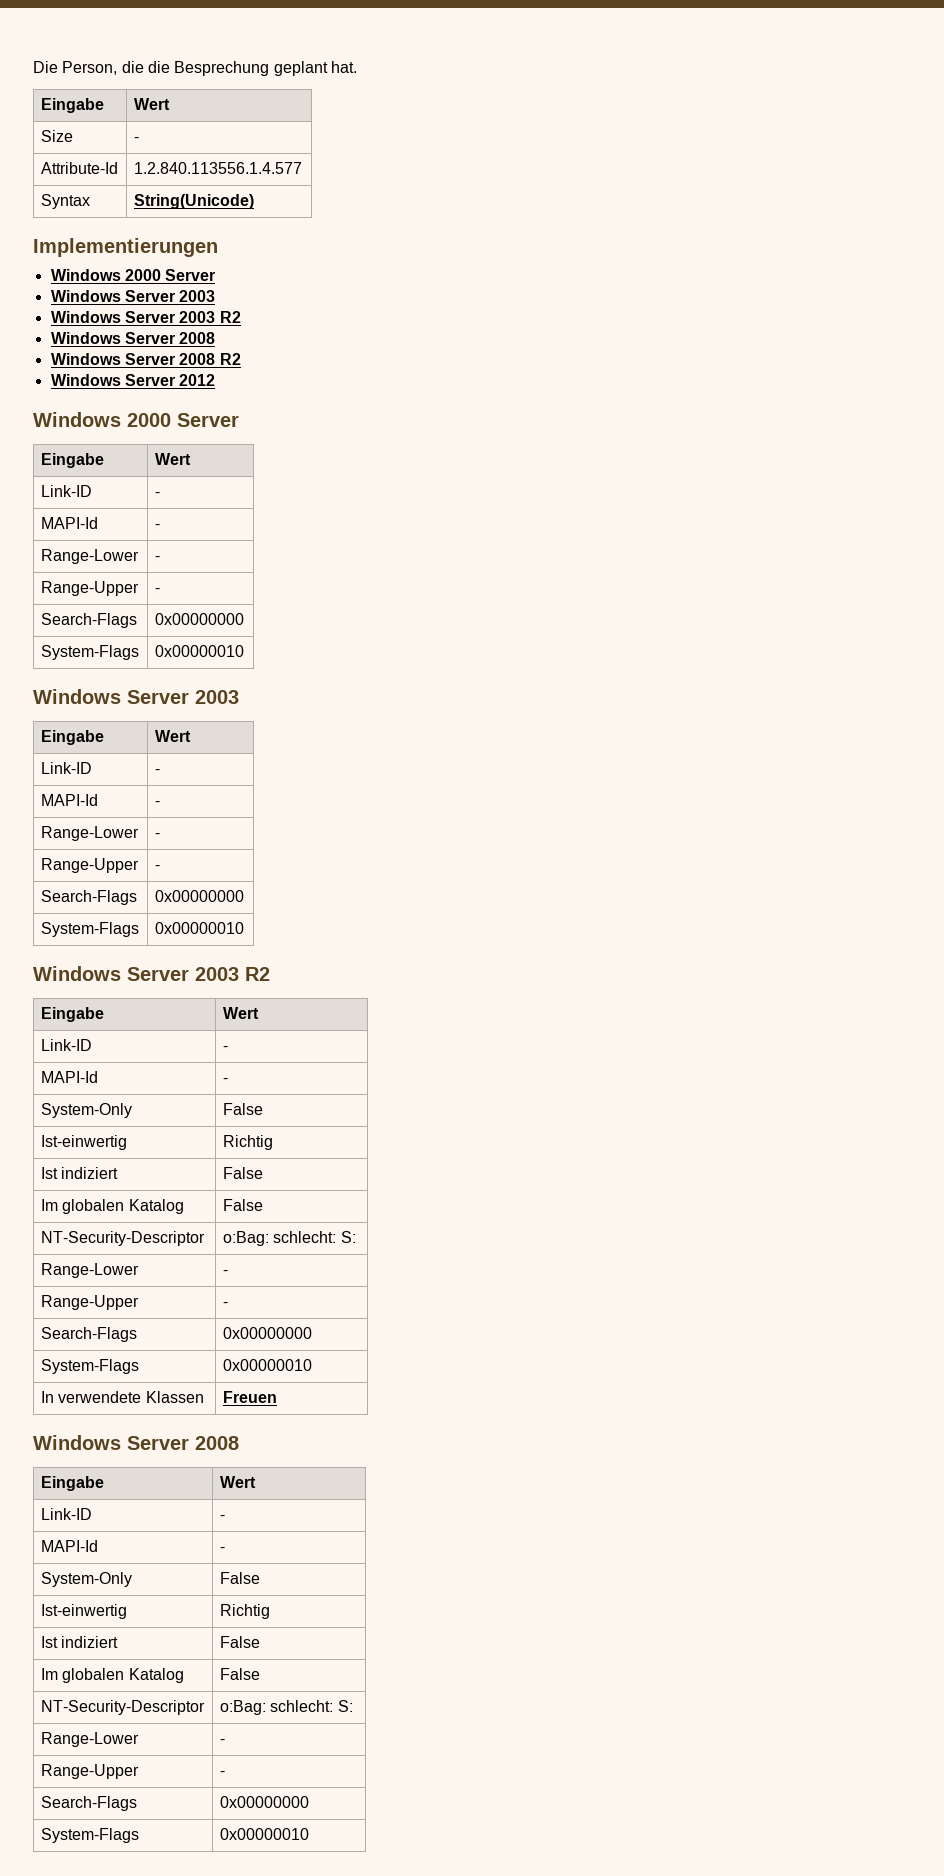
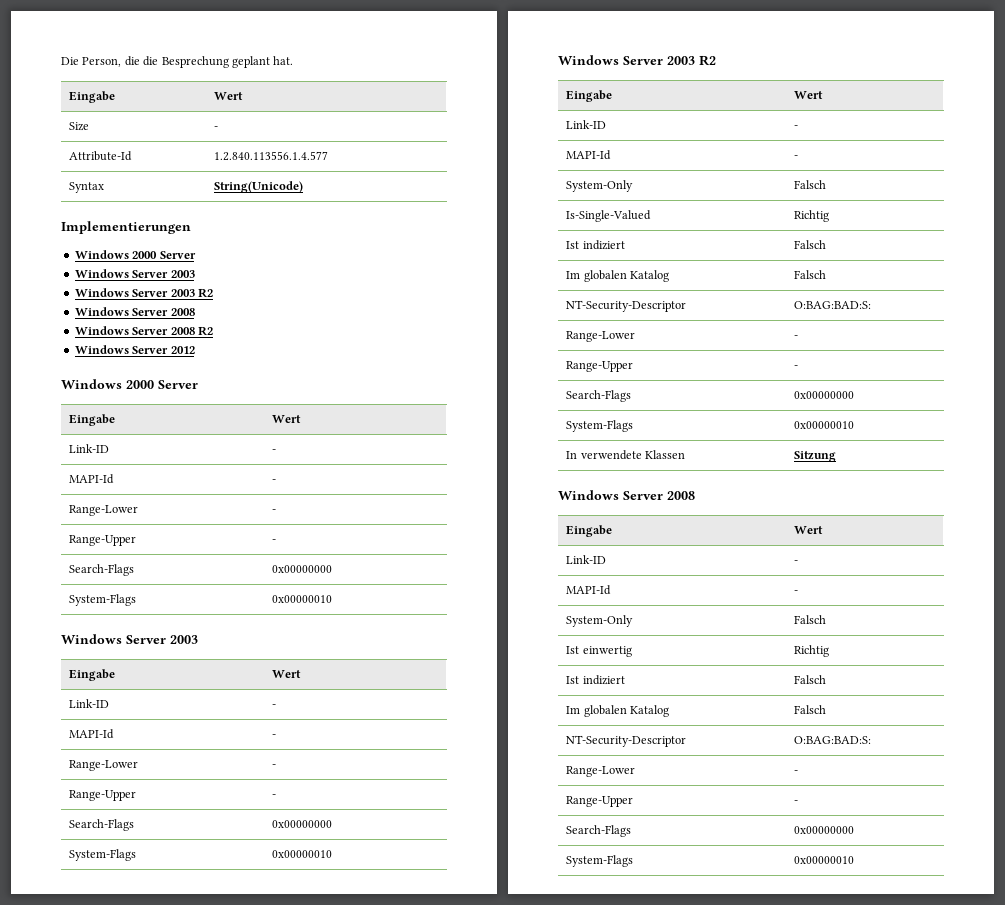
[222,1103,263,1115] [40,1135,127,1150] [222,1135,273,1150] [40,1167,119,1179] [222,1167,263,1179] [40,1199,184,1214] [222,1199,263,1211] [40,1231,205,1246] [222,1231,356,1246] False // Ist-einwertig | Richtig // Ist indiziert | False // Im globalen Katalog | False // NT-Security-Descriptor | o:Bag: schlecht: S: -> [794,180,827,189] [566,210,652,222] [794,210,830,222] [566,240,625,250] [794,240,827,249] [566,270,670,282] [794,270,827,279] [566,300,687,312] [794,301,872,309] Falsch // Is-Single-Valued | Richtig // Ist indiziert | Falsch // Im globalen Katalog | Falsch // NT-Security-Descriptor | O:BAG:BAD:S:
[222,1391,277,1403] Freuen -> [794,451,837,462] Sitzung
[219,1572,260,1584] [40,1604,127,1619] [219,1604,270,1619] [40,1636,119,1648] [219,1636,260,1648] [40,1668,184,1683] [219,1668,260,1680] [40,1700,205,1715] [219,1700,353,1715] False // Ist-einwertig | Richtig // Ist indiziert | False // Im globalen Katalog | False // NT-Security-Descriptor | o:Bag: schlecht: S: -> [794,615,827,624] [566,646,632,657] [794,645,830,657] [566,675,625,685] [794,675,827,684] [566,705,670,717] [794,705,827,714] [566,735,687,747] [794,736,872,744] Falsch // Ist einwertig | Richtig // Ist indiziert | Falsch // Im globalen Katalog | Falsch // NT-Security-Descriptor | O:BAG:BAD:S:

